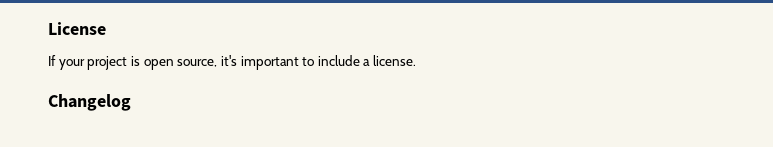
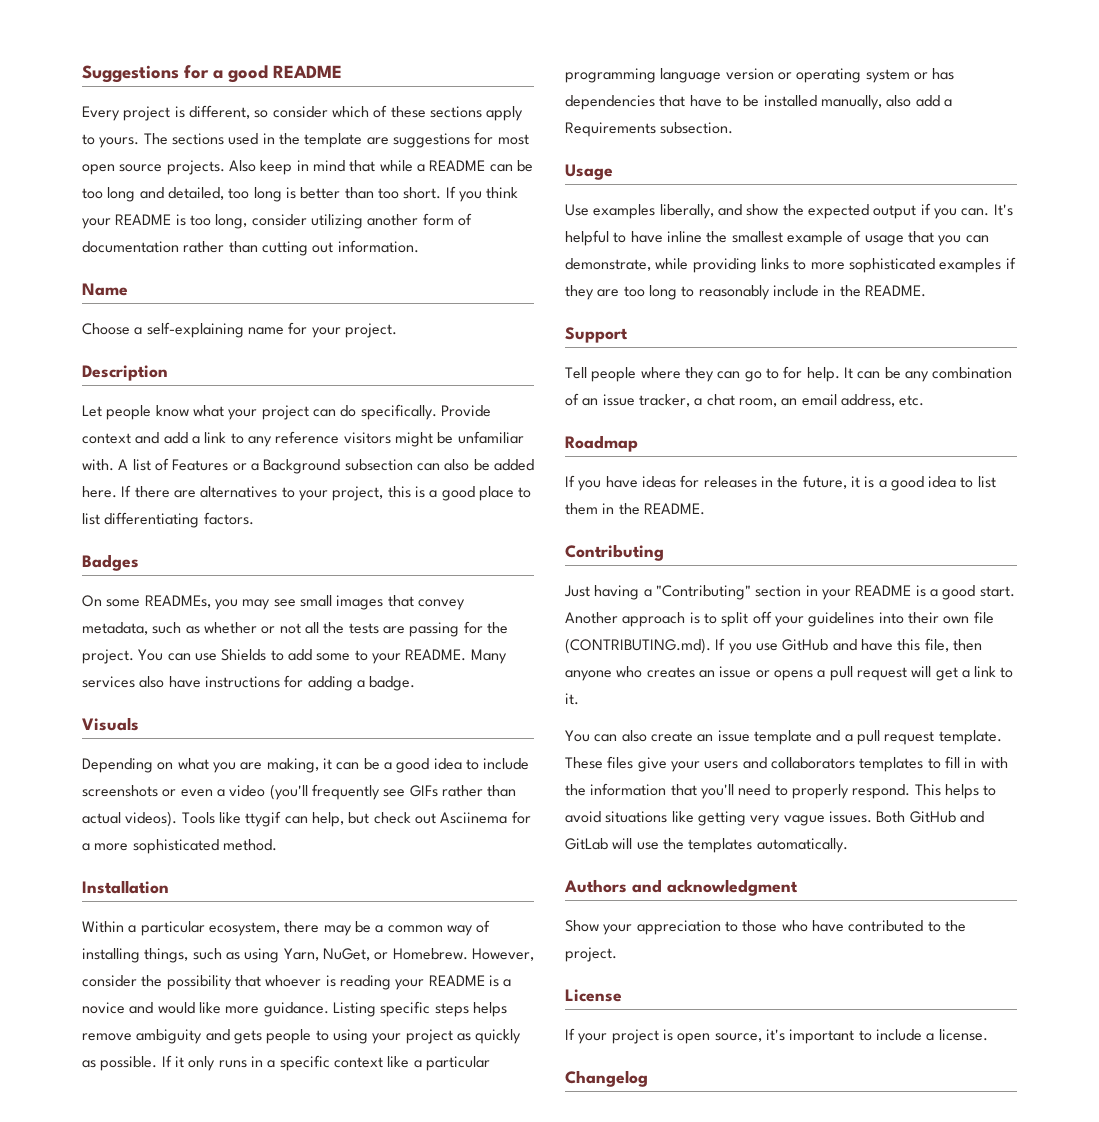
(48, 28) none -> [82,65,342,83] [82,105,524,121] [82,132,529,148] [82,160,533,175] [82,186,519,202] [82,213,472,229] [82,240,419,256] [82,283,128,296] [82,322,397,338] [82,365,168,381] [82,404,491,420] [82,431,524,447] [82,458,534,474] [82,485,532,501] [82,512,254,528] [82,554,139,571] [82,595,465,610] [82,621,508,637] [82,649,507,664] [82,675,416,691] [82,717,139,731] [82,758,530,773] [82,784,517,800] [82,811,531,827] [82,839,277,854] [82,880,169,894] [82,920,491,936] [82,948,534,963] [82,975,512,990] [82,1001,507,1017] [82,1029,522,1044] [82,1055,490,1071] [565,68,955,83] [565,95,952,110] [565,122,734,137] [565,164,613,180] [565,203,1013,219] [565,230,989,246] [565,257,1016,273] [565,285,926,300] [565,327,628,343] [565,366,1013,382] [565,393,925,407] [565,435,638,452] [565,475,996,491] [565,503,705,515] [565,544,664,561] [564,585,1015,600] [565,611,994,627] [565,638,982,654] [565,666,1014,681] [565,693,579,705] [565,730,1002,745] [565,756,1008,772] [565,783,997,799] [565,811,984,826] [565,838,848,853] [564,879,798,896] [565,920,966,935] [565,947,617,962] Suggestions for a good README // Every project is different, so consider which of these sections apply to yours. The sections used in the template are suggestions for most open source projects. Also keep in mind that while a README can be too long and detailed, too long is better than too short. If you think your README is too long, consider utilizing another form of documentation rather than cutting out information. // Name // Choose a self-explaining name for your project. // Description // Let people know what your project can do specifically. Provide context and add a link to any reference visitors might be unfamiliar with. A list of Features or a Background subsection can also be added here. If there are alternatives to your project, this is a good place to list differentiating factors. // Badges // On some READMEs, you may see small images that convey metadata, such as whether or not all the tests are passing for the project. You can use Shields to add some to your README. Many services also have instructions for adding a badge. // Visuals // Depending on what you are making, it can be a good idea to include screenshots or even a video (you'll frequently see GIFs rather than actual videos). Tools like ttygif can help, but check out Asciinema for a more sophisticated method. // Installation // Within a particular ecosystem, there may be a common way of installing things, such as using Yarn, NuGet, or Homebrew. However, consider the possibility that whoever is reading your README is a novice and would like more guidance. Listing specific steps helps remove ambiguity and gets people to using your project as quickly as possible. If it only runs in a specific context like a particular programming language version or operating system or has dependencies that have to be installed manually, also add a Requirements subsection. // Usage // Use examples liberally, and show the expected output if you can. It's helpful to have inline the smallest example of usage that you can demonstrate, while providing links to more sophisticated examples if they are too long to reasonably include in the README. // Support // Tell people where they can go to for help. It can be any combination of an issue tracker, a chat room, an email address, etc. // Roadmap // If you have ideas for releases in the future, it is a good idea to list them in the README. // Contributing // Just having a "Contributing" section in your README is a good start. Another approach is to split off your guidelines into their own file (CONTRIBUTING.md). If you use GitHub and have this file, then anyone who creates an issue or opens a pull request will get a link to it. // You can also create an issue template and a pull request template. These files give your users and collaborators templates to fill in with the information that you'll need to properly respond. This helps to avoid situations like getting very vague issues. Both GitHub and GitLab will use the templates automatically. // Authors and acknowledgment // Show your appreciation to those who have contributed to the project. //

